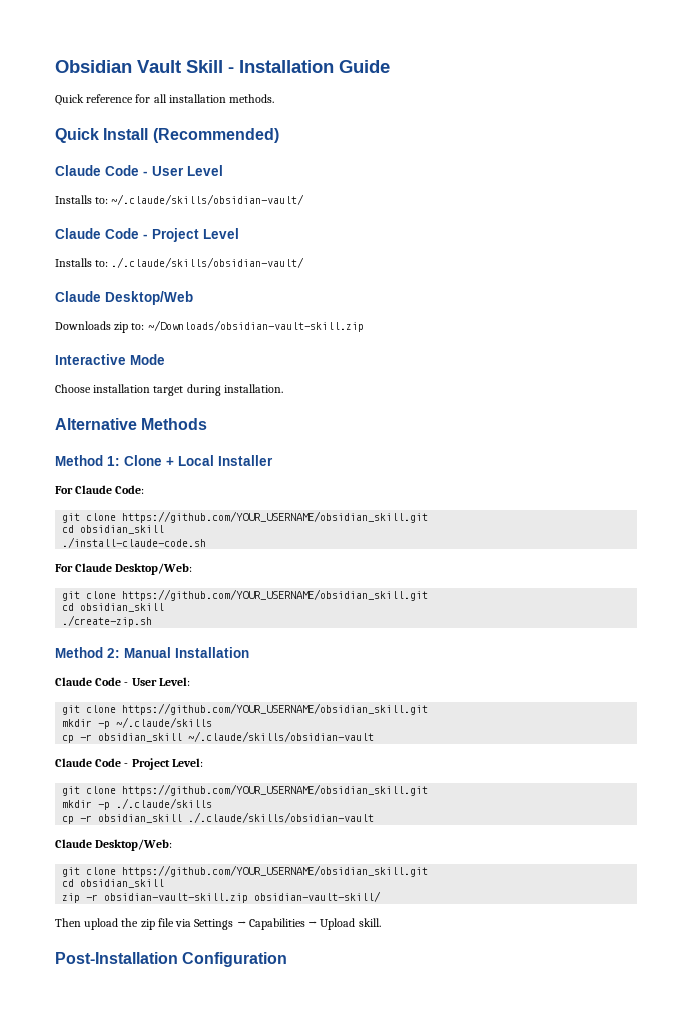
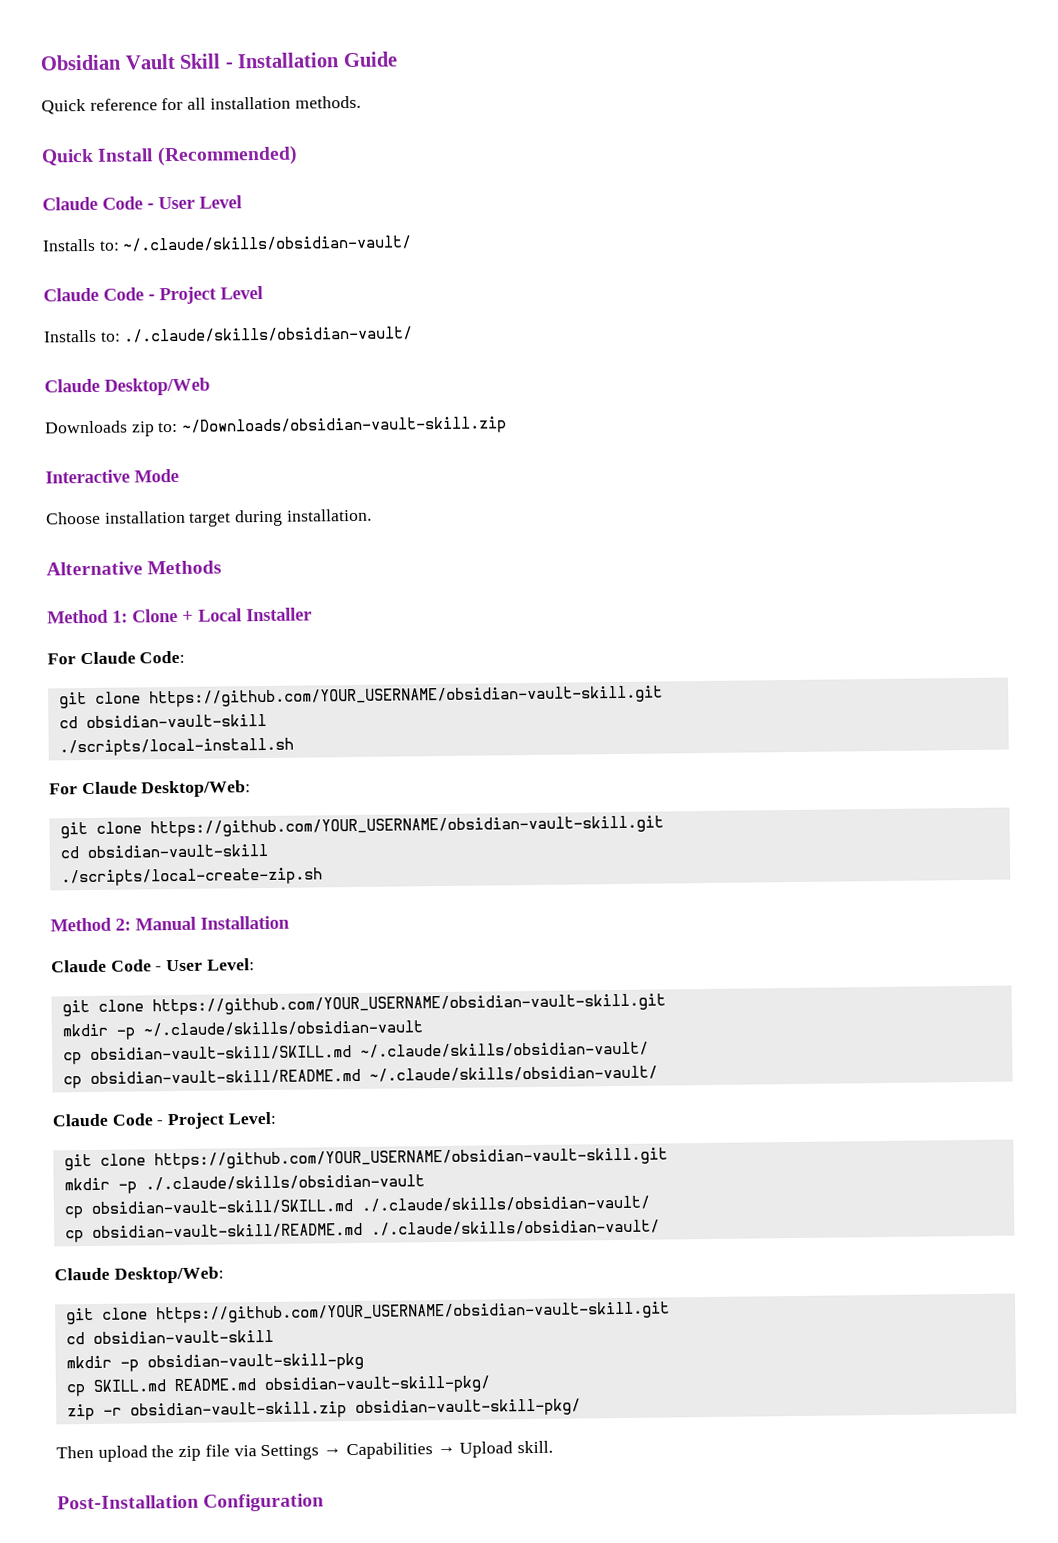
[122,511,429,523] [62,525,165,534] [62,537,207,548] https://github.com/YOUR_USERNAME/obsidian_skill.git // cd obsidian_skill // ./install-claude-code.sh -> [148,685,663,708] [58,713,267,729] [58,737,294,757] https://github.com/YOUR_USERNAME/obsidian-vault-skill.git // cd obsidian-vault-skill // ./scripts/local-install.sh
[122,589,429,601] [62,603,165,612] [62,615,153,627] https://github.com/YOUR_USERNAME/obsidian_skill.git // cd obsidian_skill // ./create-zip.sh -> [149,815,664,838] [59,843,268,859] [60,867,323,887] https://github.com/YOUR_USERNAME/obsidian-vault-skill.git // cd obsidian-vault-skill // ./scripts/local-create-zip.sh
[122,703,429,715] [62,717,213,729] [62,731,375,743] https://github.com/YOUR_USERNAME/obsidian_skill.git // mkdir -p ~/.claude/skills // cp -r obsidian_skill ~/.claude/skills/obsidian-vault -> [151,993,666,1016] [61,1020,423,1040] [62,1041,649,1065] [62,1065,658,1089] https://github.com/YOUR_USERNAME/obsidian-vault-skill.git // mkdir -p ~/.claude/skills/obsidian-vault // cp obsidian-vault-skill/SKILL.md ~/.claude/skills/obsidian-vault/ // cp obsidian-vault-skill/README.md ~/.claude/skills/obsidian-vault/
[122,784,429,796] [62,798,213,810] [62,812,375,824] [55,839,173,851] [62,865,429,877] [62,879,165,888] https://github.com/YOUR_USERNAME/obsidian_skill.git // mkdir -p ./.claude/skills // cp -r obsidian_skill ./.claude/skills/obsidian-vault // Claude Desktop/Web: // git clone https://github.com/YOUR_USERNAME/obsidian_skill.git // cd obsidian_skill -> [153,1147,668,1170] [63,1174,425,1194] [63,1195,650,1219] [64,1219,660,1243] [54,1266,224,1284] [65,1301,670,1325] [65,1329,274,1345] [65,1352,364,1372] [65,1375,491,1397] https://github.com/YOUR_USERNAME/obsidian-vault-skill.git // mkdir -p ./.claude/skills/obsidian-vault // cp obsidian-vault-skill/SKILL.md ./.claude/skills/obsidian-vault/ // cp obsidian-vault-skill/README.md ./.claude/skills/obsidian-vault/ // Claude Desktop/Web: // git clone https://github.com/YOUR_USERNAME/obsidian-vault-skill.git // cd obsidian-vault-skill // mkdir -p obsidian-vault-skill-pkg // cp SKILL.md README.md obsidian-vault-skill-pkg/
[254,891,382,902] obsidian-vault-skill/ -> [354,1398,581,1418] obsidian-vault-skill-pkg/

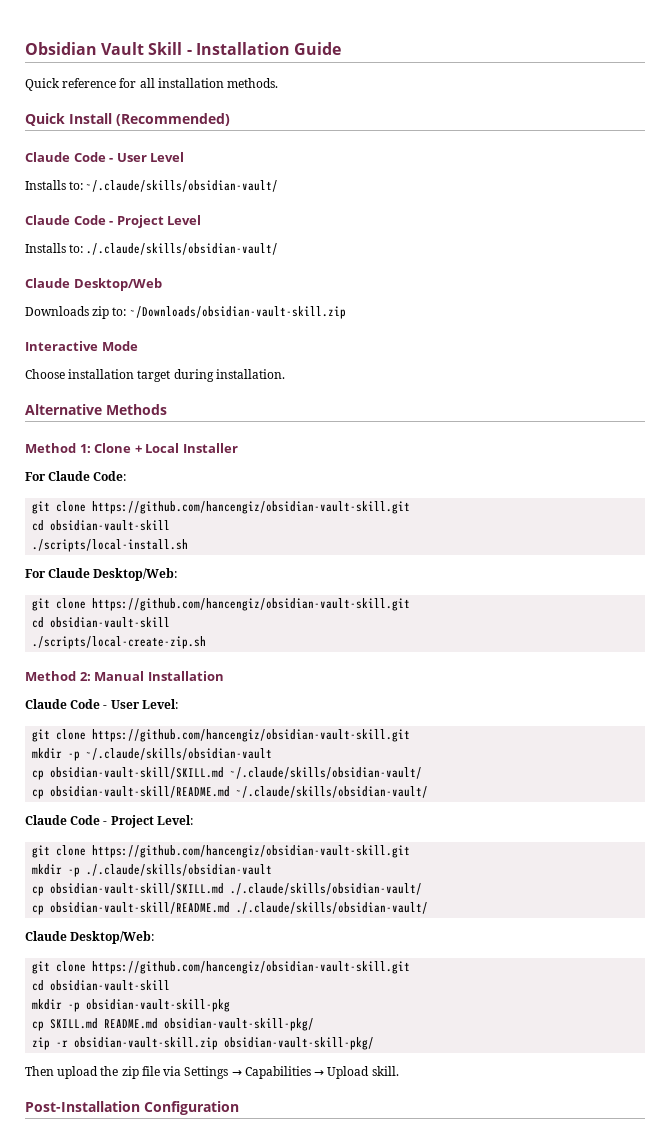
[148,685,663,708] https://github.com/YOUR_USERNAME/obsidian-vault-skill.git -> [92,501,411,514] https://github.com/hancengiz/obsidian-vault-skill.git
[149,815,664,838] https://github.com/YOUR_USERNAME/obsidian-vault-skill.git -> [92,598,411,611] https://github.com/hancengiz/obsidian-vault-skill.git
[151,993,666,1016] https://github.com/YOUR_USERNAME/obsidian-vault-skill.git -> [92,729,411,742] https://github.com/hancengiz/obsidian-vault-skill.git
[153,1147,668,1170] https://github.com/YOUR_USERNAME/obsidian-vault-skill.git -> [92,845,411,858] https://github.com/hancengiz/obsidian-vault-skill.git
[155,1301,670,1324] https://github.com/YOUR_USERNAME/obsidian-vault-skill.git -> [92,961,411,974] https://github.com/hancengiz/obsidian-vault-skill.git

